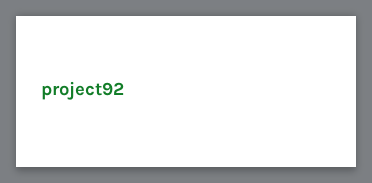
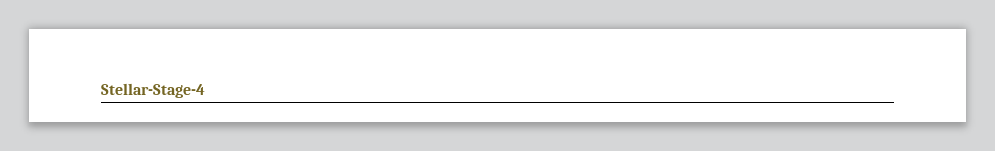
[41,81,124,100] project92 -> [101,83,205,98] Stellar-Stage-4

